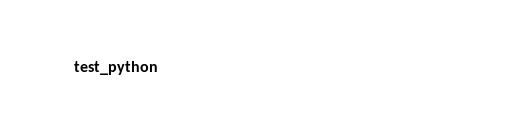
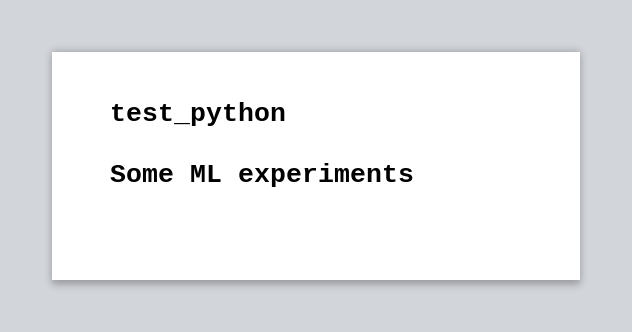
(158, 68) none -> [110,163,414,187] // Some ML experiments

